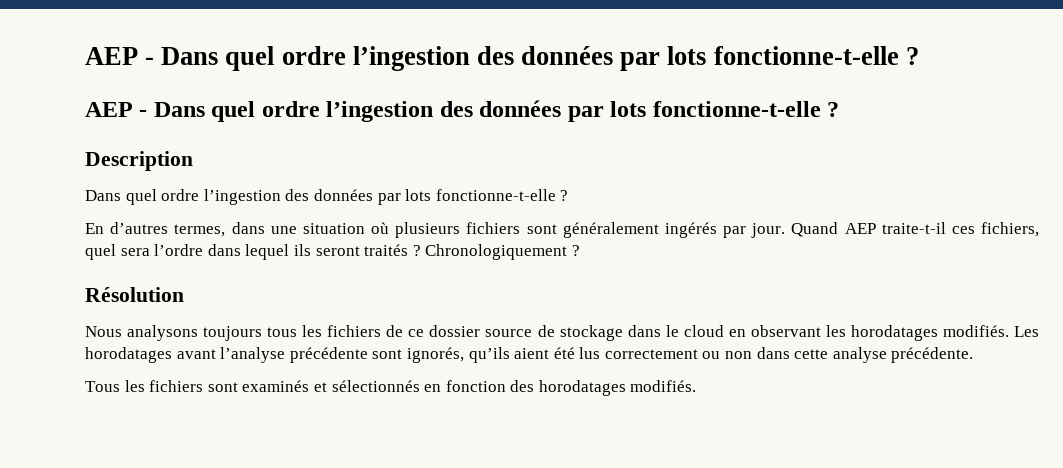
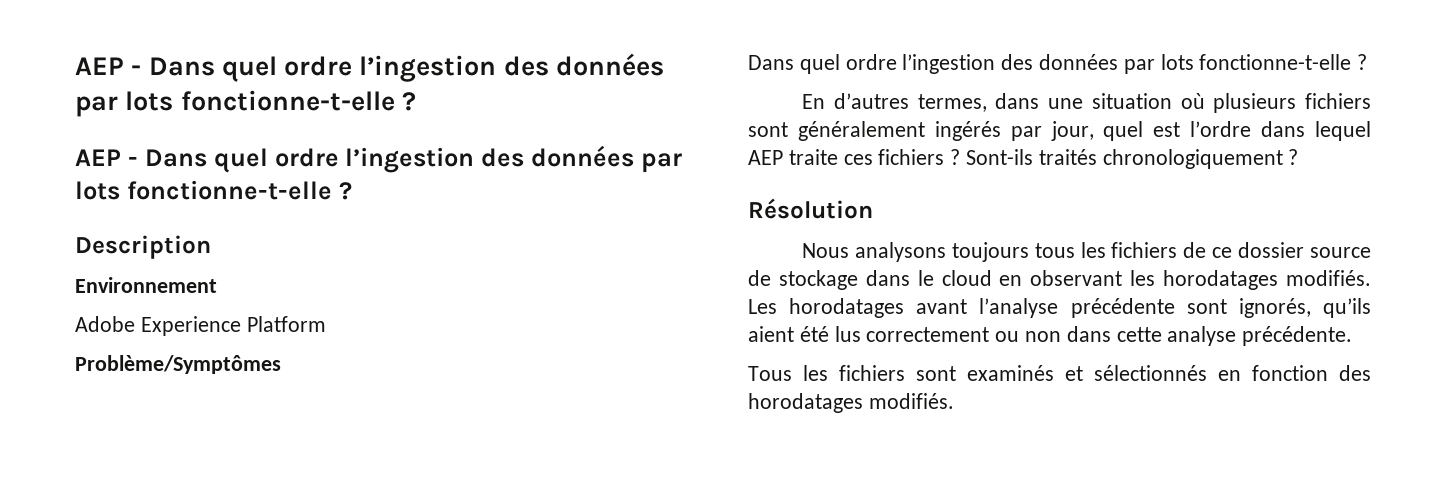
(193, 161) none -> [75,277,217,293] [75,316,326,336] [75,355,281,374] // Environnement // Adobe Experience Platform // Problème/Symptômes
[751,222,1039,238] [85,244,568,260] jour. Quand AEP traite-t-il ces fichiers, quel sera l’ordre dans lequel ils seront traités ? Chronologiquement -> [1050,121,1371,141] [748,149,1283,169] jour, quel est l’ordre dans lequel AEP traite ces fichiers ? Sont-ils traités chronologiquement

